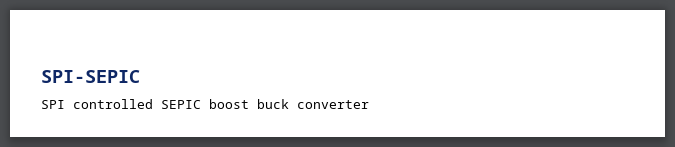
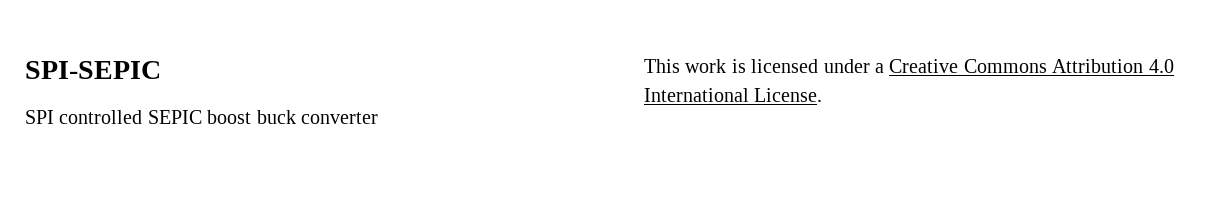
(369, 104) none -> [644,59,1174,73] [644,88,823,102] // This work is licensed under a Creative Commons Attribution 4.0 International License.

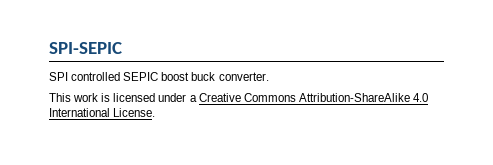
[301,112,378,124] converter -> [218,72,269,81] converter.
[1052,59,1144,73] Attribution -> [298,93,410,102] Attribution-ShareAlike

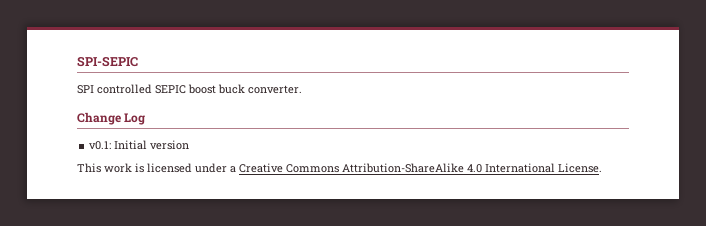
(269, 76) none -> [77,112,146,125] [89,140,190,150] // Change Log // v0.1: Initial version

